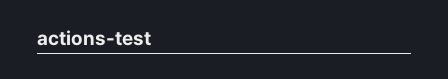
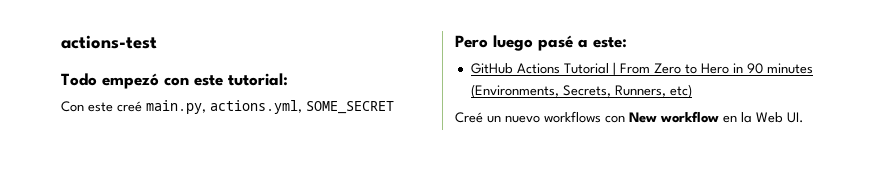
(151, 38) none -> [61,73,288,89] [61,100,394,114] [455,35,627,51] [470,62,813,75] [470,84,692,98] [455,111,804,123] // Todo empezó con este tutorial: // Con este creé main.py, actions.yml, SOME_SECRET // Pero luego pasé a este: // GitHub Actions Tutorial | From Zero to Hero in 90 minutes (Environments, Secrets, Runners, etc) // Creé un nuevo workflows con New workflow en la Web UI.

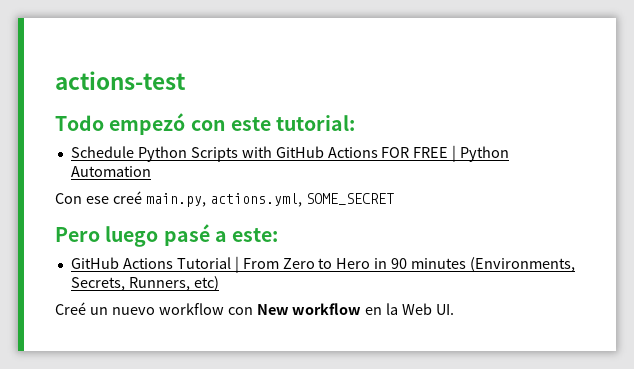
(288, 79) none -> [70,145,510,162] [70,166,151,177] // Schedule Python Scripts with GitHub Actions FOR FREE | Python Automation
[88,102,113,112] este -> [85,196,109,204] ese
[544,111,601,123] workflows -> [158,303,224,315] workflow

